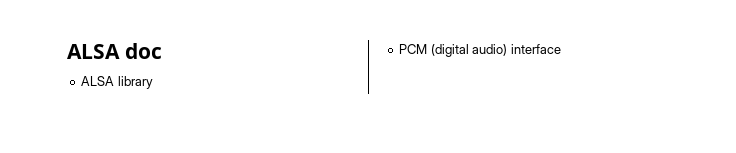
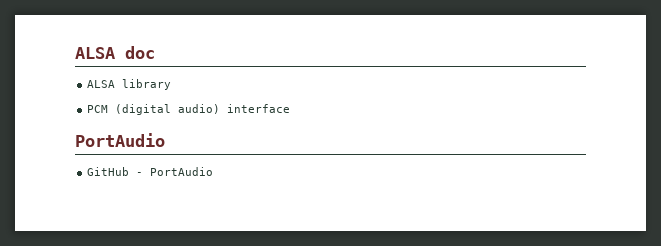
(561, 49) none -> [75,133,165,147] [87,167,214,176] // PortAudio // GitHub - PortAudio

